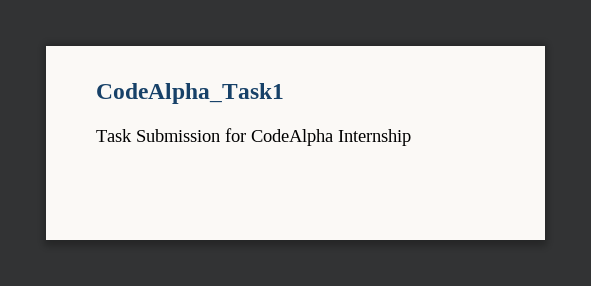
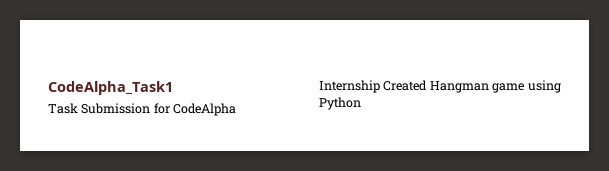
(411, 137) none -> [383,80,561,93] [319,97,361,110] Created Hangman game using Python

